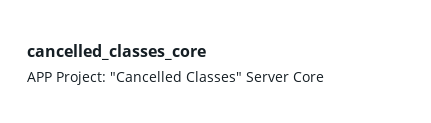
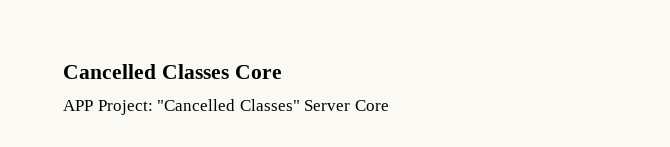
[27,44,206,60] cancelled_classes_core -> [63,64,282,79] Cancelled Classes Core

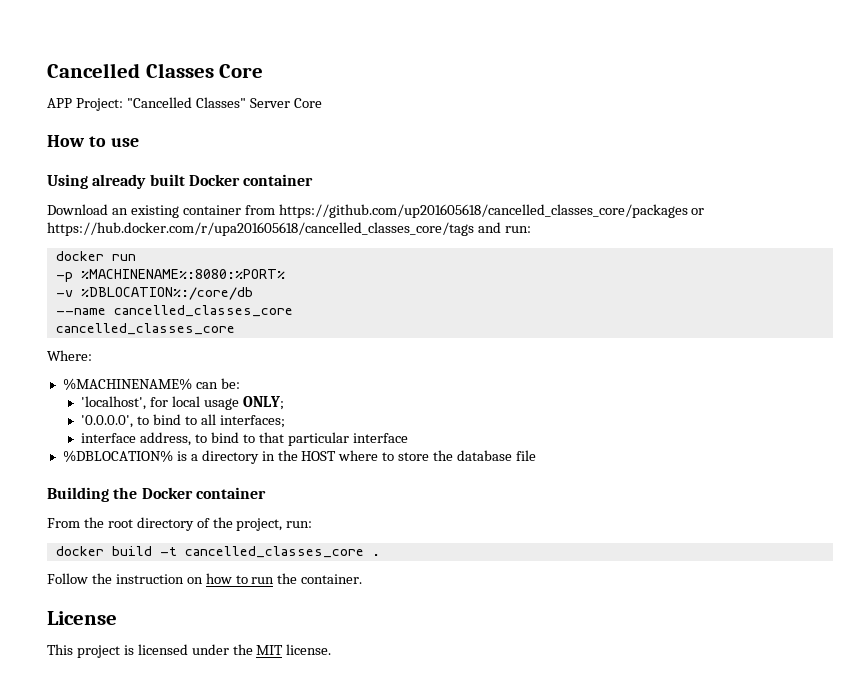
(389, 105) none -> [47,135,139,147] [47,174,314,189] [47,204,705,218] [47,222,531,236] [55,251,136,261] [55,269,285,282] [55,287,253,300] [55,305,293,317] [55,323,235,335] [47,350,92,361] [62,378,240,390] [81,396,284,410] [81,414,285,428] [81,432,408,446] [62,450,536,464] [47,487,266,502] [47,517,313,531] [55,546,380,558] [47,573,363,584] [47,611,117,625] [47,644,332,658] // How to use // Using already built Docker container // Download an existing container from https://github.com/up201605618/cancelled_classes_core/packages or https://hub.docker.com/r/upa201605618/cancelled_classes_core/tags and run: // docker run // -p %MACHINENAME%:8080:%PORT% // -v %DBLOCATION%:/core/db // --name cancelled_classes_core // cancelled_classes_core // Where: // %MACHINENAME% can be: // 'localhost', for local usage ONLY; // '0.0.0.0', to bind to all interfaces; // interface address, to bind to that particular interface // %DBLOCATION% is a directory in the HOST where to store the database file // Building the Docker container // From the root directory of the project, run: // docker build -t cancelled_classes_core . // Follow the instruction on how to run the container. // License // This project is licensed under the MIT license.

